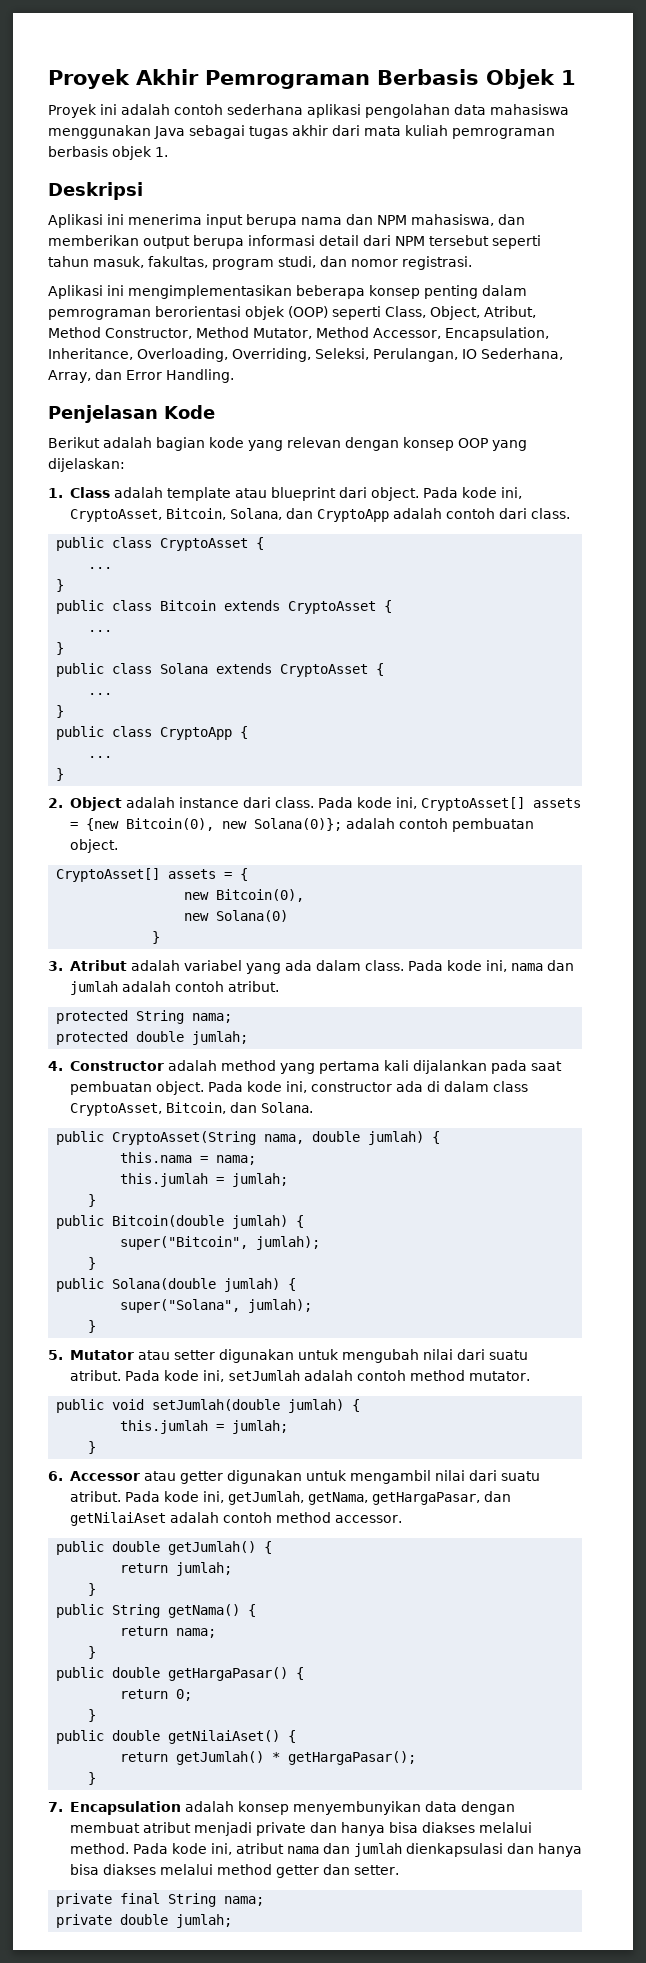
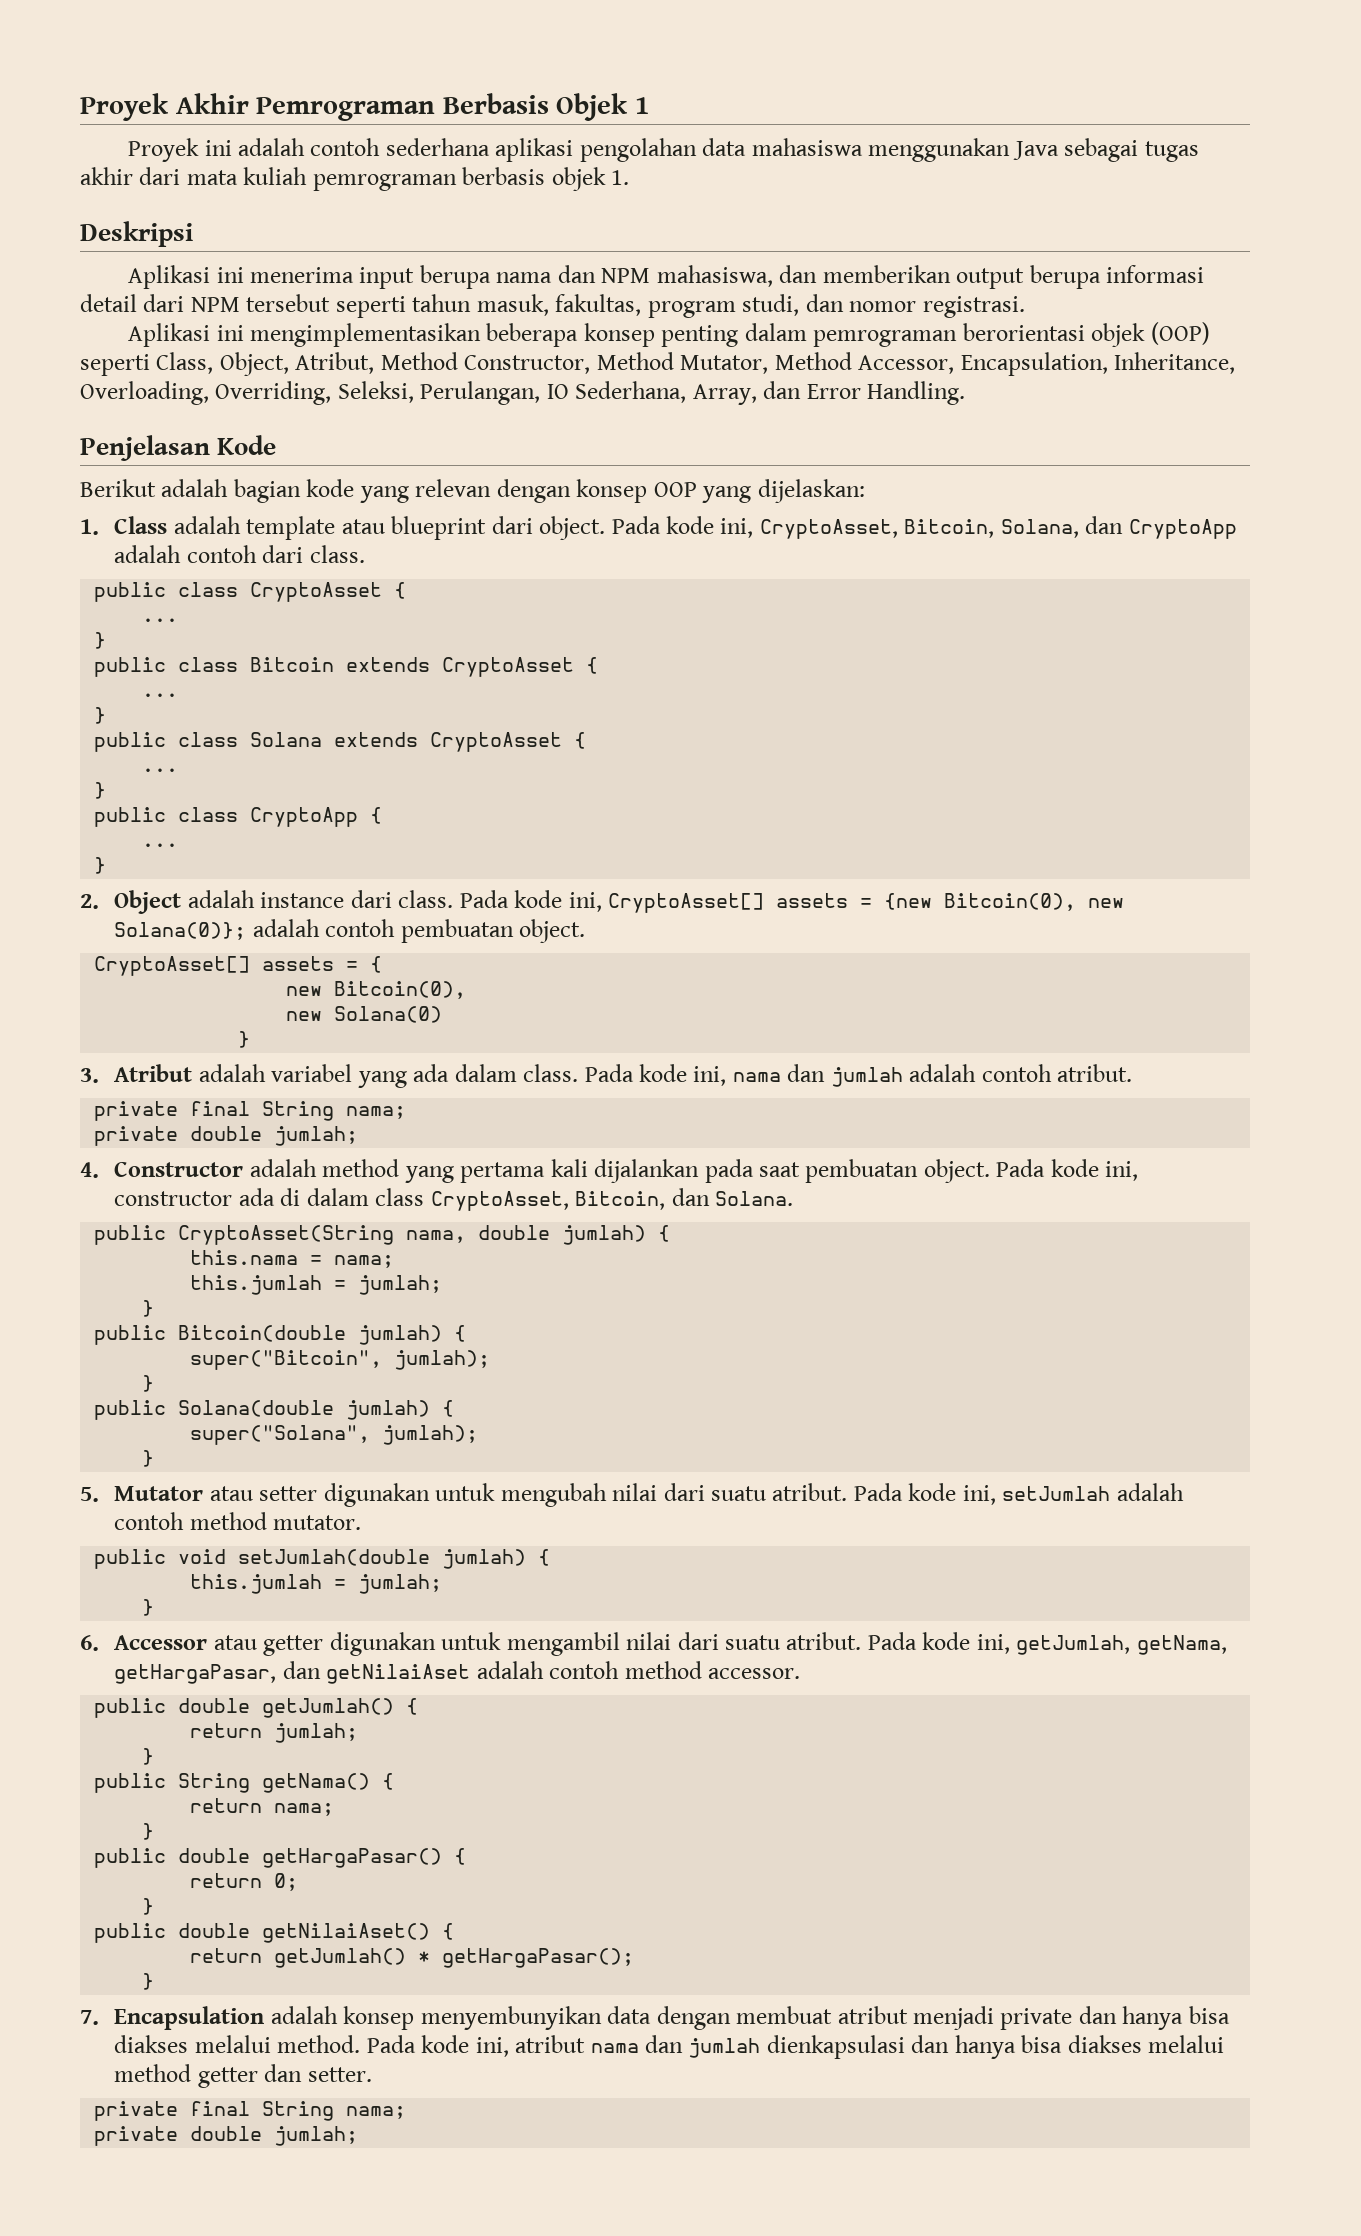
[56,1010,233,1024] [56,1031,129,1045] protected String nama; // protected -> [94,1101,407,1121] [94,1126,179,1146] private final String nama; // private

